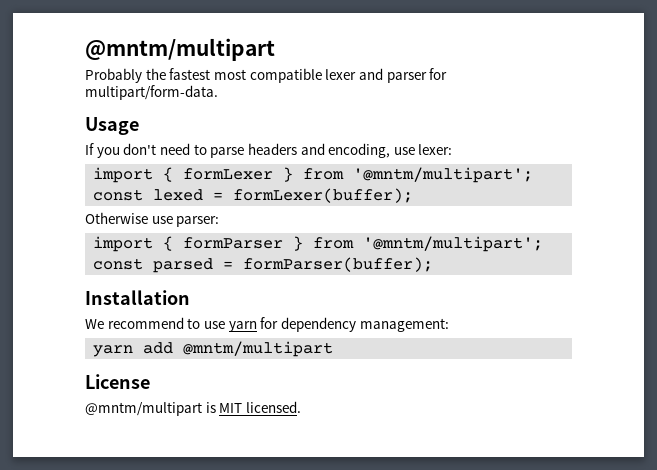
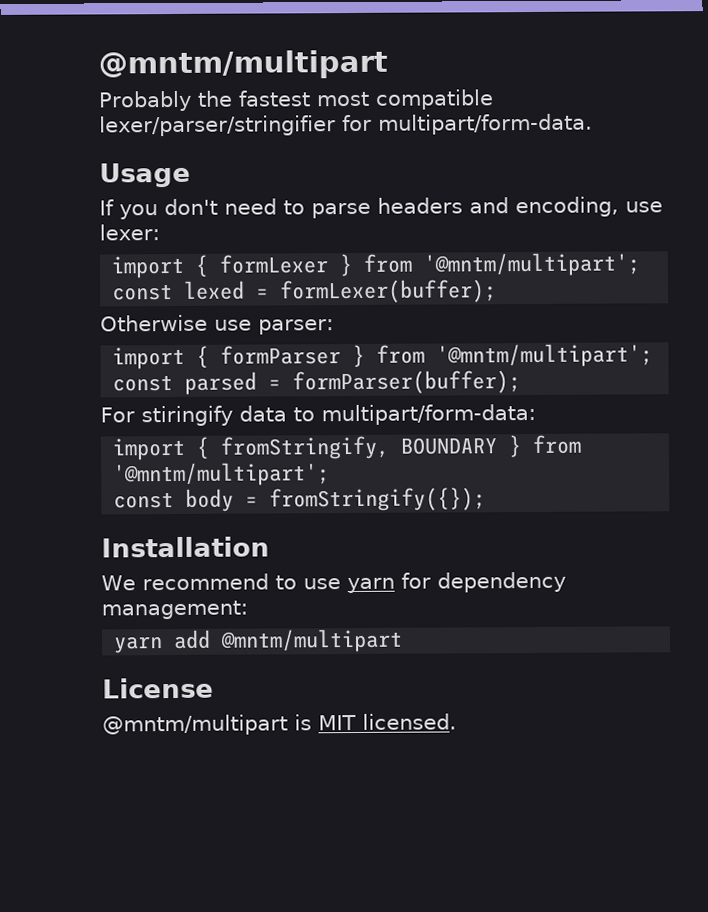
[325,68,427,83] lexer and parser -> [99,115,336,137] lexer/parser/stringifier
(434, 264) none -> [100,403,536,427] [112,434,582,461] [113,462,331,487] [113,487,487,512] // For stiringify data to multipart/form-data: // import { fromStringify, BOUNDARY } from '@mntm/multipart'; // const body = fromStringify({});

